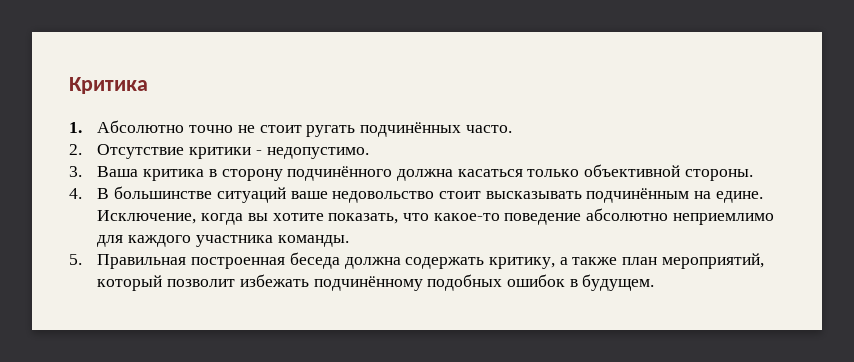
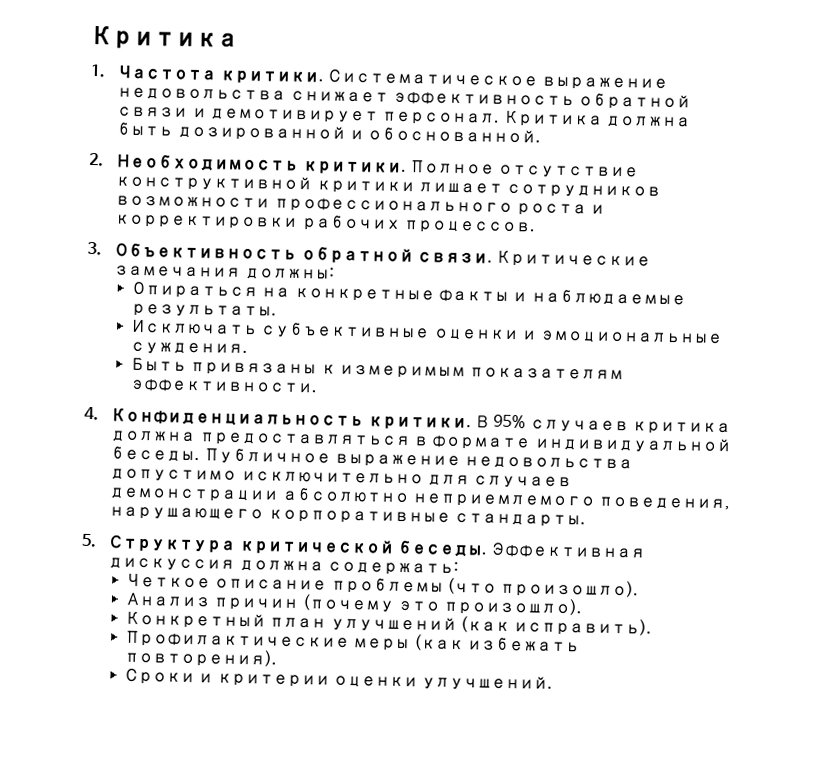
[97,120,512,137] [69,144,369,159] [69,164,753,181] [69,186,763,203] [97,208,774,225] [97,235,349,247] [69,252,764,269] [97,274,655,291] Абсолютно точно не стоит ругать подчинённых часто. // 2. Отсутствие критики - недопустимо. // 3. Ваша критика в сторону подчинённого должна касаться только объективной стороны. // 4. В большинстве ситуаций ваше недовольство стоит высказывать подчинённым на едине. Исключение, когда вы хотите показать, что какое-то поведение абсолютно неприемлимо для каждого участника команды. // 5. Правильная построенная беседа должна содержать критику, а также план мероприятий, который позволит избежать подчинённому подобных ошибок в будущем. -> [117,64,669,91] [117,87,692,111] [117,106,691,129] [116,122,542,144] [89,152,640,179] [115,173,662,199] [115,195,606,217] [114,214,537,235] [87,241,652,269] [114,265,335,281] [130,281,686,307] [130,303,277,319] [129,319,724,345] [129,341,248,355] [129,357,625,381] [128,378,318,395] [84,406,731,436] [110,430,732,454] [110,446,634,471] [110,468,573,489] [109,487,731,511] [109,506,587,528] [81,533,647,560] [108,557,460,576] [125,573,640,599] [124,592,584,617] [124,611,653,637] [124,630,580,653] [123,647,278,668] [123,667,554,691] Частота критики. Систематическое выражение недовольства снижает эффективность обратной связи и демотивирует персонал. Критика должна быть дозированной и обоснованной. // 2. Необходимость критики. Полное отсутствие конструктивной критики лишает сотрудников возможности профессионального роста и корректировки рабочих процессов. // 3. Объективность обратной связи. Критические замечания должны: // Опираться на конкретные факты и наблюдаемые результаты. // Исключать субъективные оценки и эмоциональные суждения. // Быть привязаны к измеримым показателям эффективности. // 4. Конфиденциальность критики. В 95% случаев критика должна предоставляться в формате индивидуальной беседы. Публичное выражение недовольства допустимо исключительно для случаев демонстрации абсолютно неприемлемого поведения, нарушающего корпоративные стандарты. // 5. Структура критической беседы. Эффективная дискуссия должна содержать: // Четкое описание проблемы (что произошло). // Анализ причин (почему это произошло). // Конкретный план улучшений (как исправить). // Профилактические меры (как избежать повторения). // Сроки и критерии оценки улучшений.

